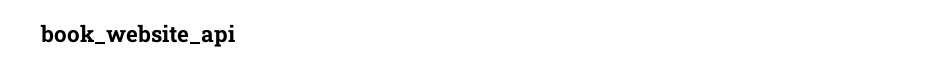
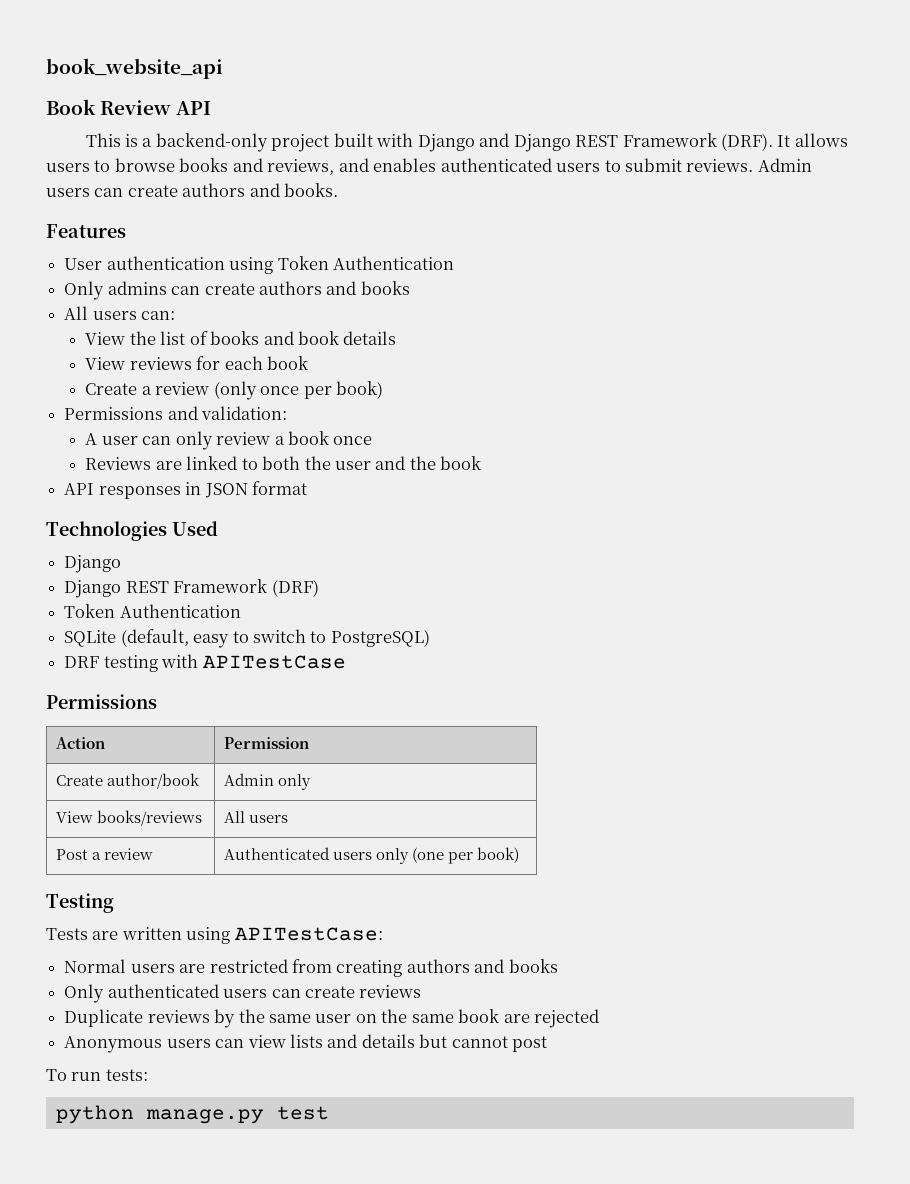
(235, 35) none -> [46,99,212,115] [85,133,848,152] [46,158,812,175] [46,183,339,197] [46,224,126,238] [64,256,454,274] [64,281,410,300] [64,306,176,320] [85,331,397,345] [85,356,309,370] [85,381,384,400] [64,406,288,420] [85,431,373,450] [85,456,482,470] [64,481,307,499] [46,521,218,541] [64,555,122,573] [64,579,319,598] [64,604,241,618] [64,629,430,648] [64,654,346,672] [46,694,157,709] [55,737,105,749] [223,737,309,749] [55,773,201,789] [223,773,312,790] [55,810,203,826] [223,811,289,823] [55,848,154,860] [223,847,520,864] [46,893,114,913] [46,927,383,944] [64,959,558,977] [64,984,422,1003] [64,1009,600,1028] [64,1034,548,1053] [46,1069,148,1081] [55,1105,329,1124] // Book Review API // This is a backend-only project built with Django and Django REST Framework (DRF). It allows users to browse books and reviews, and enables authenticated users to submit reviews. Admin users can create authors and books. // Features // User authentication using Token Authentication // Only admins can create authors and books // All users can: // View the list of books and book details // View reviews for each book // Create a review (only once per book) // Permissions and validation: // A user can only review a book once // Reviews are linked to both the user and the book // API responses in JSON format // Technologies Used // Django // Django REST Framework (DRF) // Token Authentication // SQLite (default, easy to switch to PostgreSQL) // DRF testing with APITestCase // Permissions // Action | Permission // Create author/book | Admin only // View books/reviews | All users // Post a review | Authenticated users only (one per book) // Testing // Tests are written using APITestCase: // Normal users are restricted from creating authors and books // Only authenticated users can create reviews // Duplicate reviews by the same user on the same book are rejected // Anonymous users can view lists and details but cannot post // To run tests: // python manage.py test

